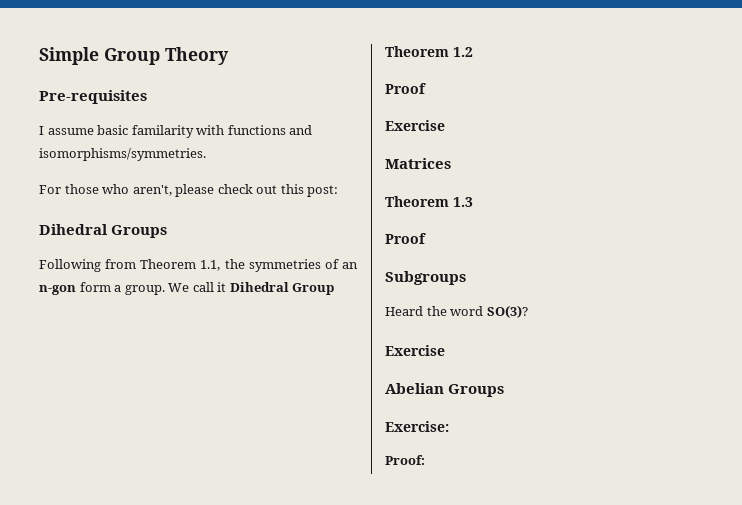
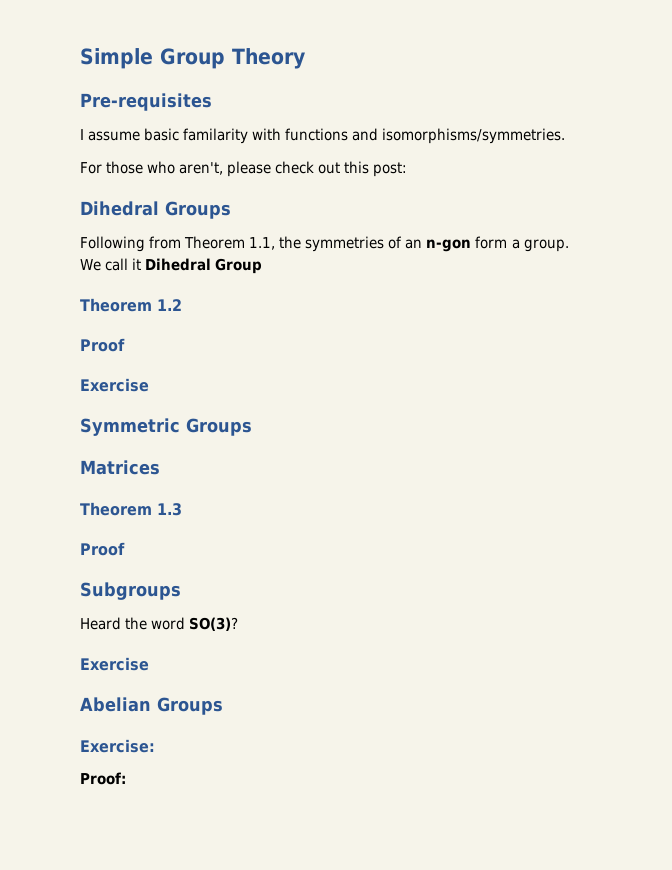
(445, 125) none -> [80,418,252,436] // Symmetric Groups

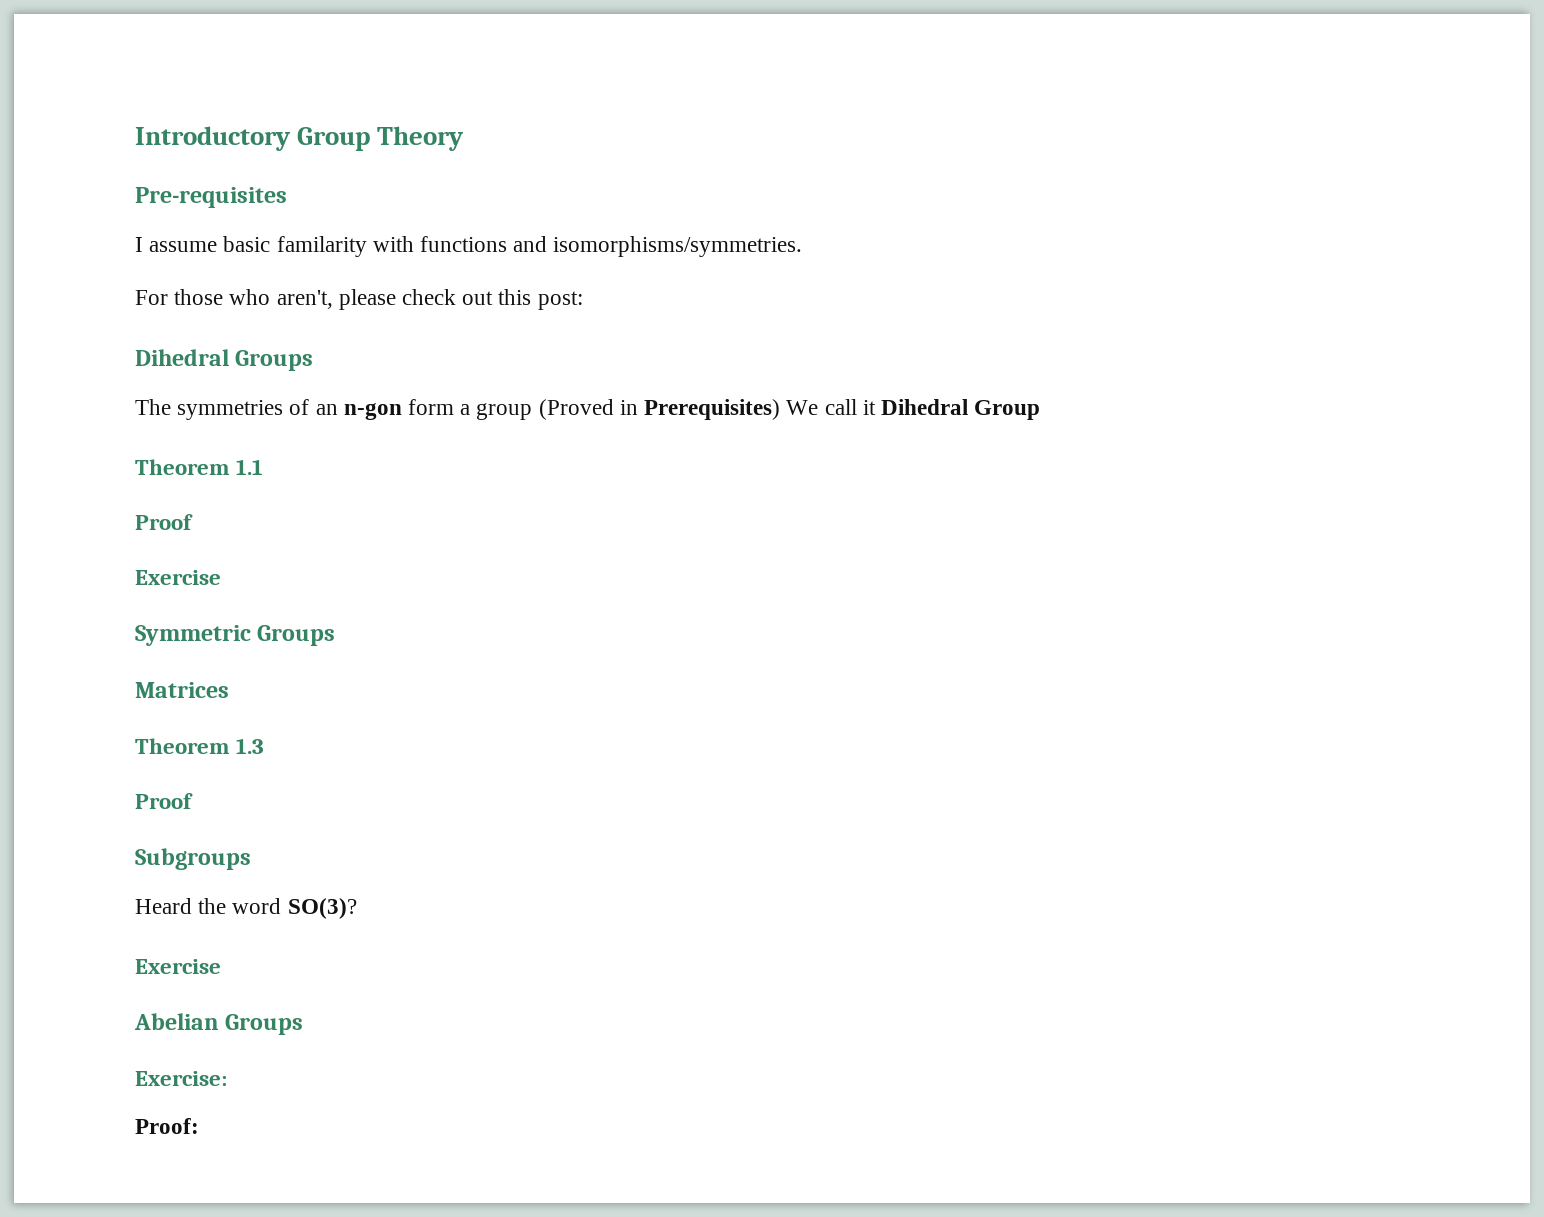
[80,48,153,69] Simple -> [135,126,291,151] Introductory
[80,236,302,252] Following from Theorem 1.1, the -> [135,399,171,415] The
[523,239,569,252] group. -> [476,399,781,420] group (Proved in Prerequisites)
[157,299,182,311] 1.2 -> [236,459,264,475] 1.1

